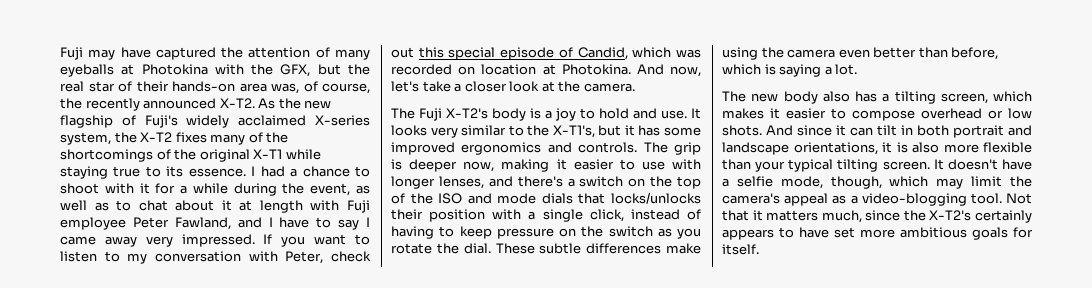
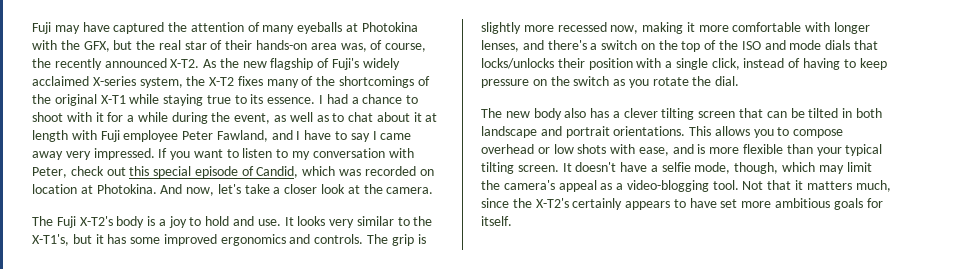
[409,159,665,172] deeper now, making it easier to use -> [481,22,802,34] slightly more recessed now, making it more comfortable
[495,243,701,254] [722,47,999,60] [722,64,858,77] These subtle differences make using the camera even better than before, which is saying a lot. -> (740, 81) none
[894,91,1032,104] [722,108,826,119] tilting screen, which makes it easier -> [623,108,882,120] [481,126,774,138] clever tilting screen that can be tilted in both landscape and portrait orientations. This allows you
[722,125,1032,138] [722,142,939,155] shots. And since it can tilt in both portrait and landscape orientations, it is also -> [577,144,706,156] shots with ease, and is

